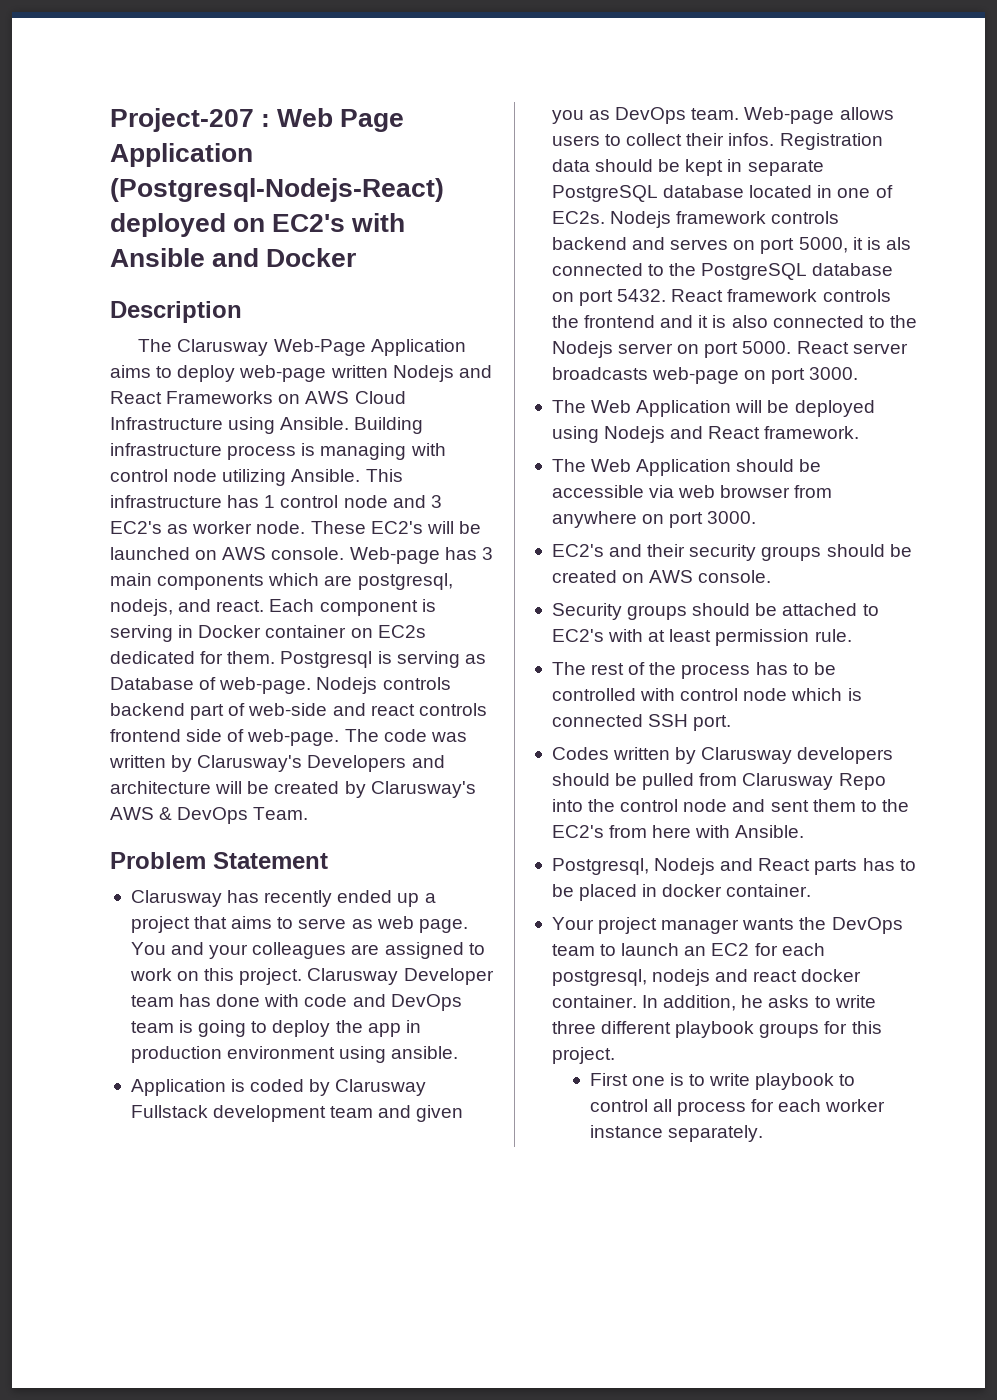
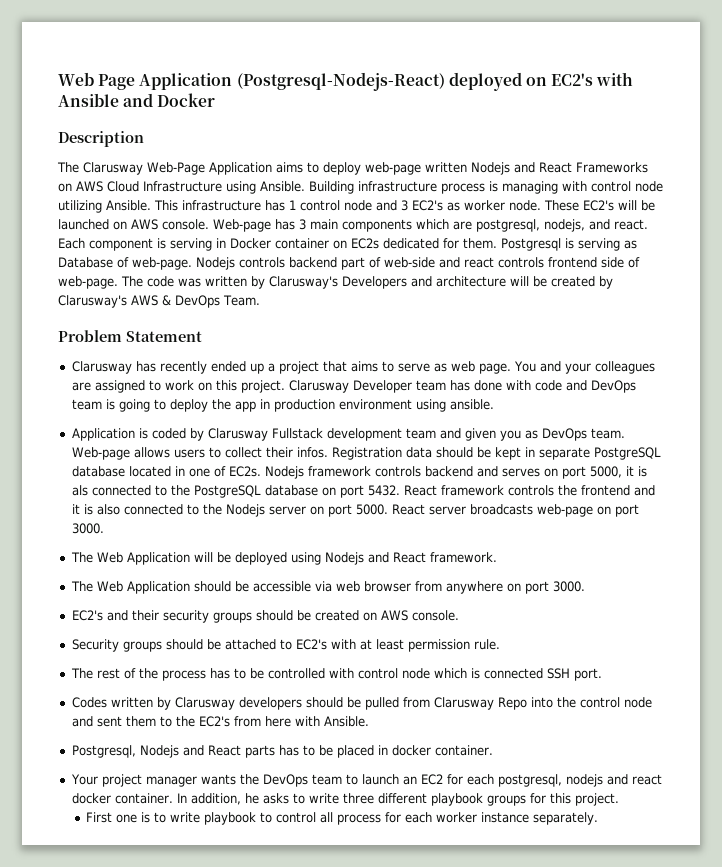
[110,108,271,132] Project-207 : -> (58, 79) none

